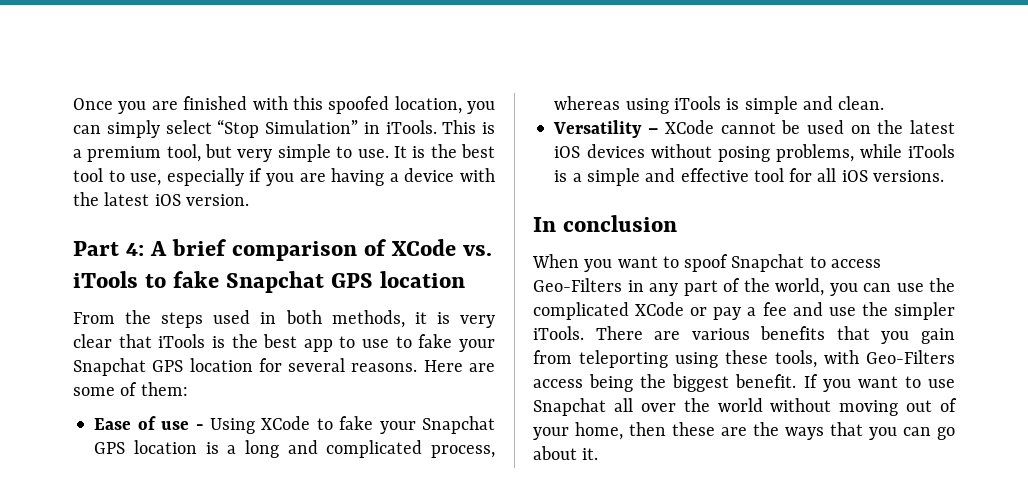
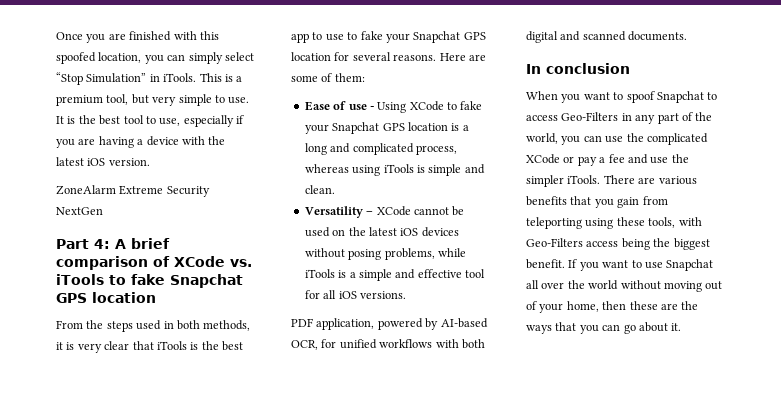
(249, 200) none -> [56,185,210,197] [56,207,103,215] // ZoneAlarm Extreme Security NextGen
(944, 176) none -> [291,318,488,330] [291,339,485,350] [526,31,688,43] // PDF application, powered by AI-based OCR, for unified workflows with both digital and scanned documents.

